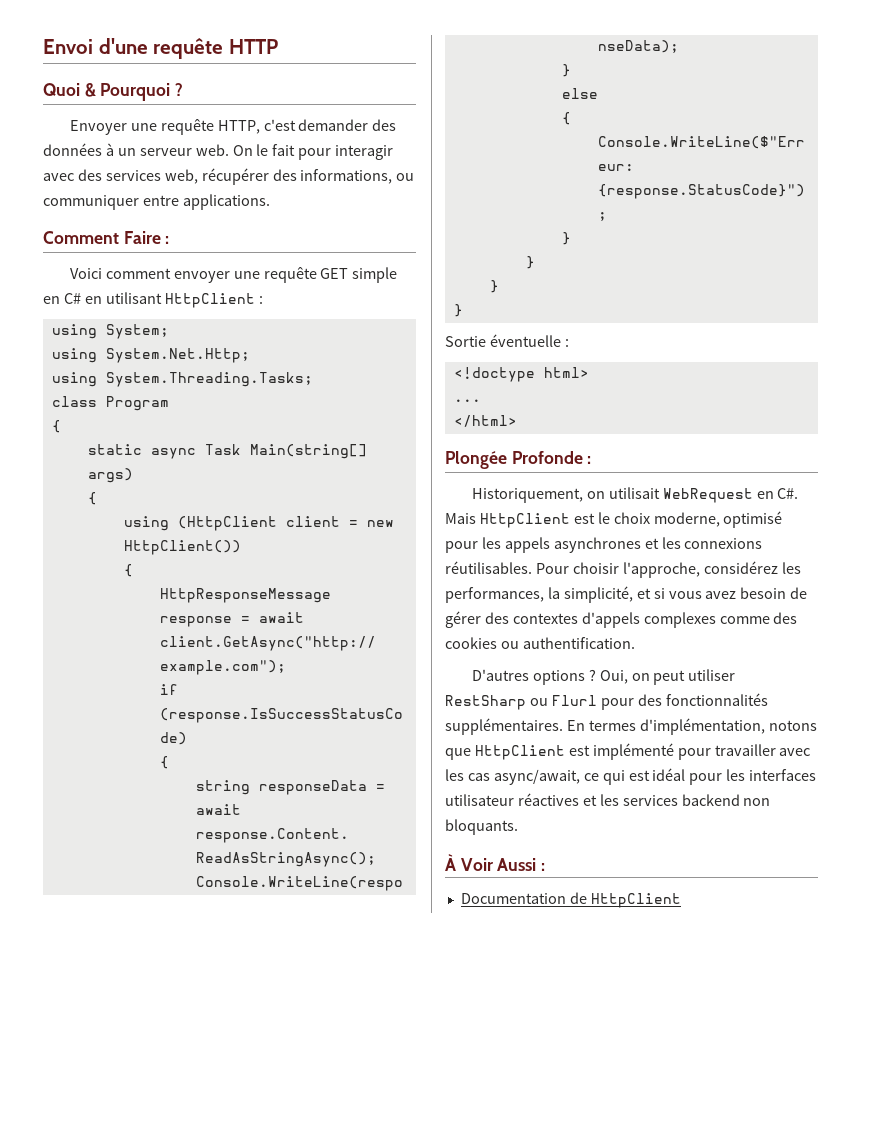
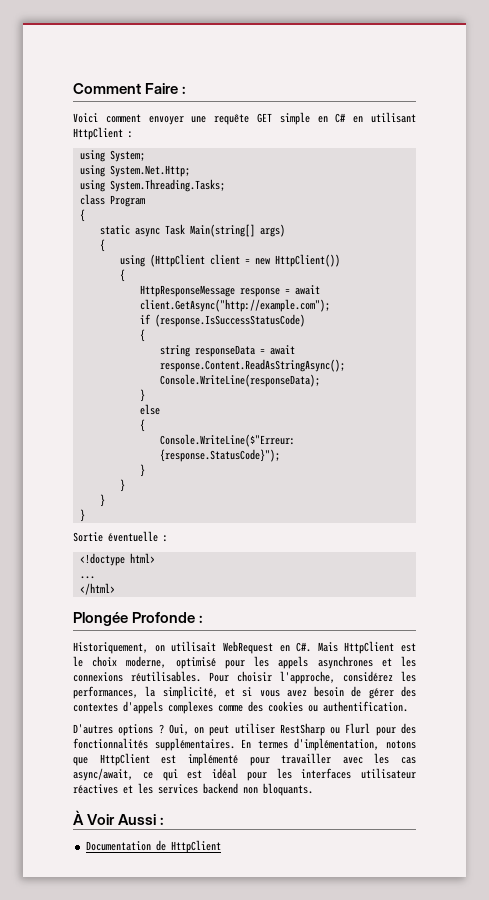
[43,38,278,59] [43,83,184,101] [69,119,397,135] [43,143,394,160] [43,168,415,185] [43,194,270,210] Envoi d'une requête HTTP // Quoi & Pourquoi ? // Envoyer une requête HTTP, c'est demander des données à un serveur web. On le fait pour interagir avec des services web, récupérer des informations, ou communiquer entre applications. // -> (73, 88) none

